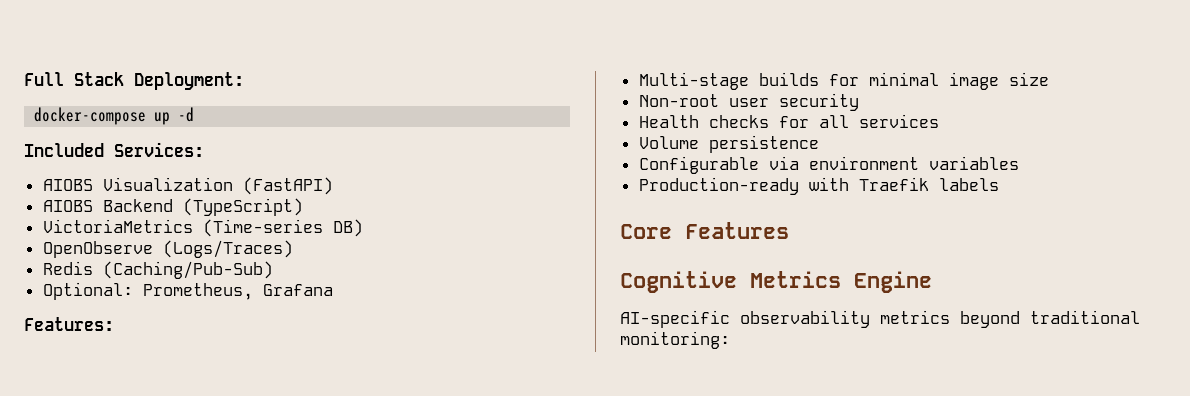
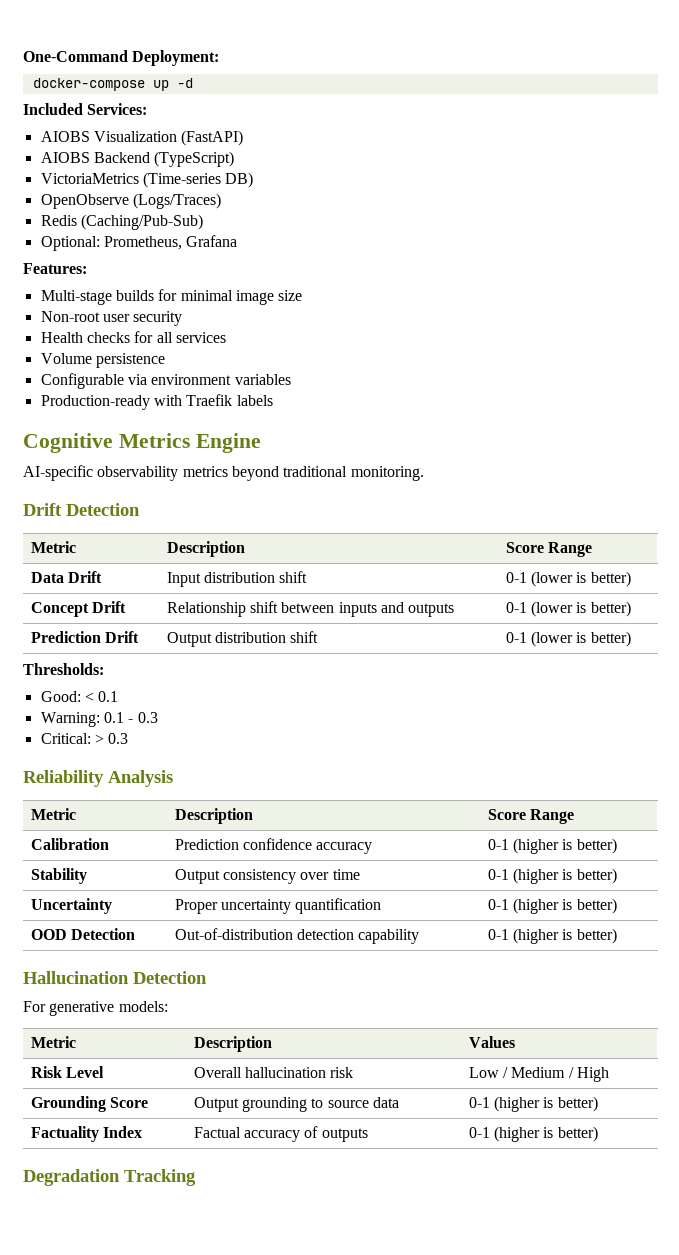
[24,72,124,86] Full Stack -> [23,50,128,62] One-Command
[620,222,789,239] // Core Features -> (273, 400) none
[620,331,730,349] monitoring: -> [350,466,424,481] [23,503,140,516] [30,541,76,553] [166,541,245,557] [505,542,593,557] [30,571,103,583] [166,571,308,587] [505,571,631,587] [30,601,127,617] [166,601,455,617] [505,601,631,617] [30,631,140,643] [166,631,319,647] [505,631,631,647] [23,663,104,675] [40,691,119,702] [40,712,158,727] [40,733,129,744] [23,770,173,787] [30,808,76,820] [174,808,253,824] [487,809,575,824] [30,838,109,850] [174,838,373,854] [487,838,617,854] [30,868,87,884] [174,869,360,884] [487,868,617,884] [30,898,112,914] [174,898,382,914] [487,898,617,914] [30,928,136,940] [174,928,420,944] [487,928,617,944] [23,971,207,984] [23,1001,168,1016] [30,1036,76,1048] [193,1036,272,1052] [468,1036,515,1048] [30,1066,105,1078] [193,1067,354,1078] [468,1067,609,1082] [30,1096,149,1112] [193,1097,399,1112] [468,1096,598,1112] [30,1126,143,1142] [193,1126,368,1142] [468,1126,598,1142] [23,1169,196,1186] monitoring. // Drift Detection // Metric | Description | Score Range // Data Drift | Input distribution shift | 0-1 (lower is better) // Concept Drift | Relationship shift between inputs and outputs | 0-1 (lower is better) // Prediction Drift | Output distribution shift | 0-1 (lower is better) // Thresholds: // Good: < 0.1 // Warning: 0.1 - 0.3 // Critical: > 0.3 // Reliability Analysis // Metric | Description | Score Range // Calibration | Prediction confidence accuracy | 0-1 (higher is better) // Stability | Output consistency over time | 0-1 (higher is better) // Uncertainty | Proper uncertainty quantification | 0-1 (higher is better) // OOD Detection | Out-of-distribution detection capability | 0-1 (higher is better) // Hallucination Detection // For generative models: // Metric | Description | Values // Risk Level | Overall hallucination risk | Low / Medium / High // Grounding Score | Output grounding to source data | 0-1 (higher is better) // Factuality Index | Factual accuracy of outputs | 0-1 (higher is better) // Degradation Tracking

